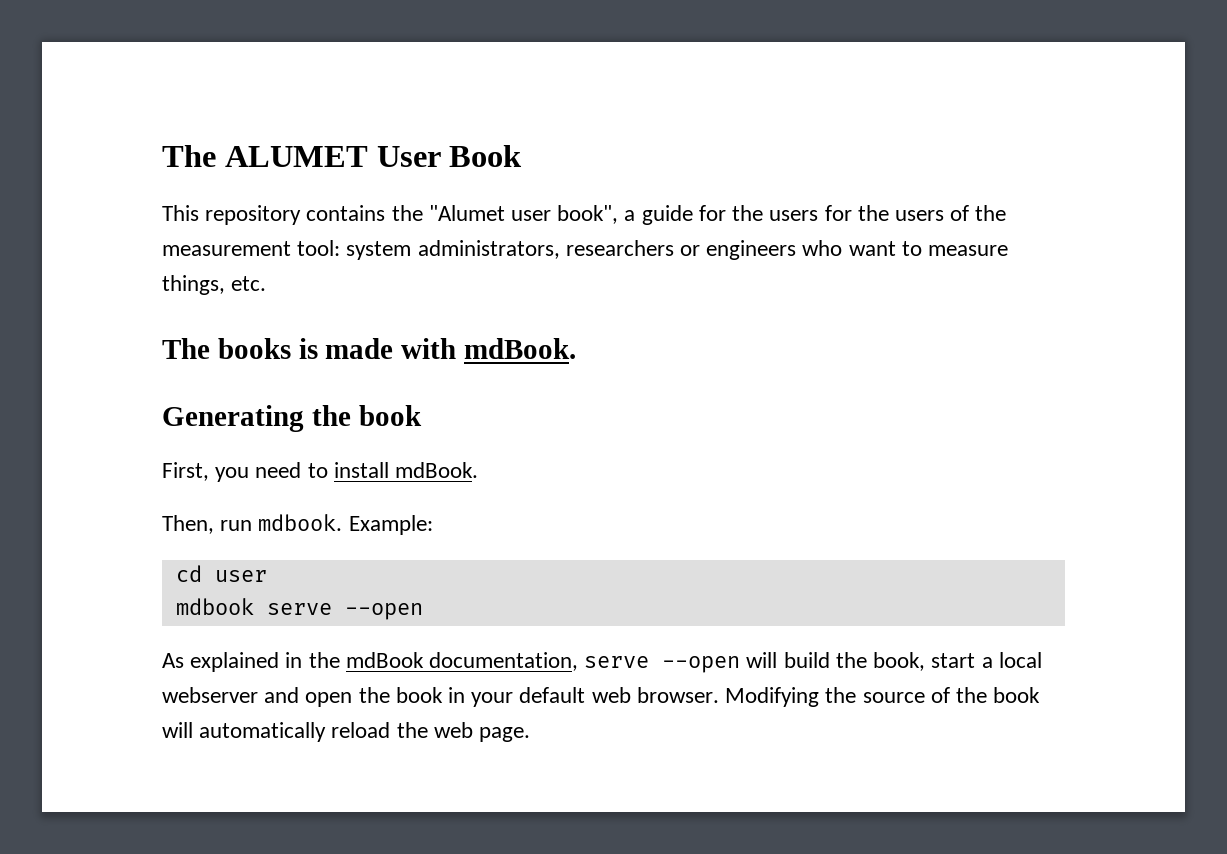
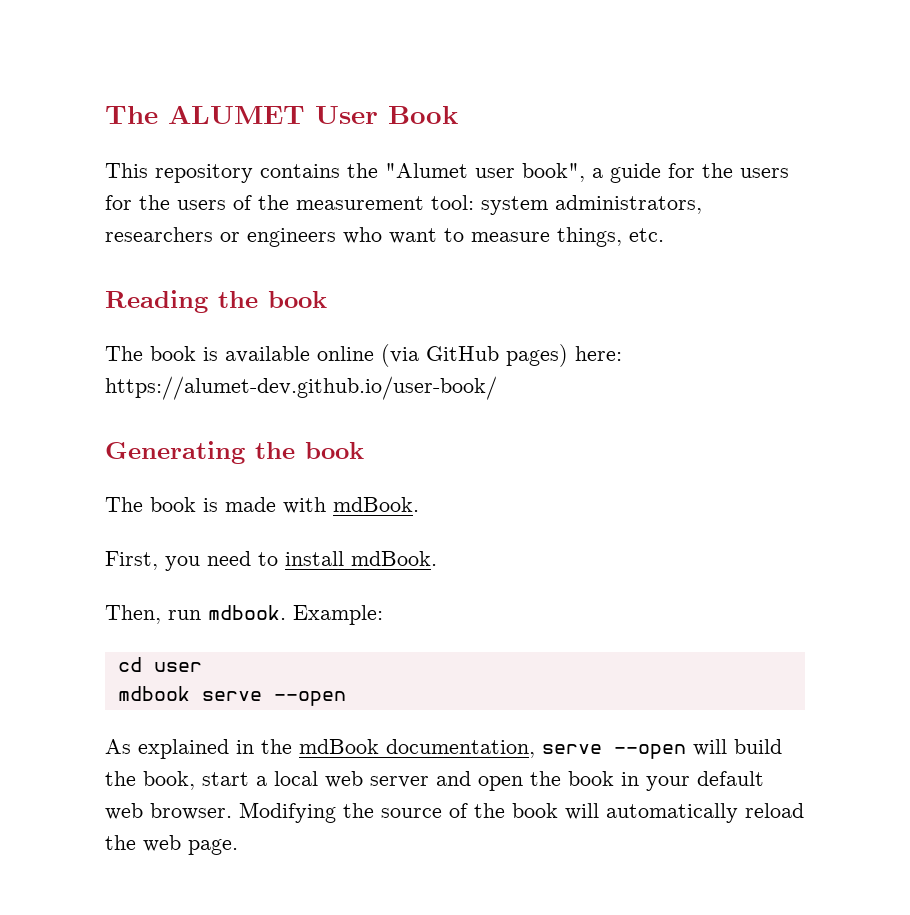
[162,338,291,359] The books -> [105,290,327,313] [105,344,622,367] [105,376,497,400] [105,441,364,464] [105,497,196,512] Reading the book // The book is available online (via GitHub pages) here: https://alumet-dev.github.io/user-book/ // Generating the book // The book
[162,405,422,432] // Generating the book -> (419, 504) none
[162,687,258,703] webserver -> [325,771,429,788] web server

